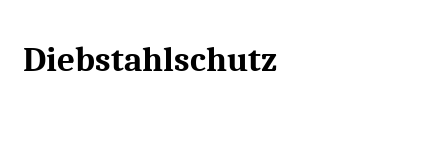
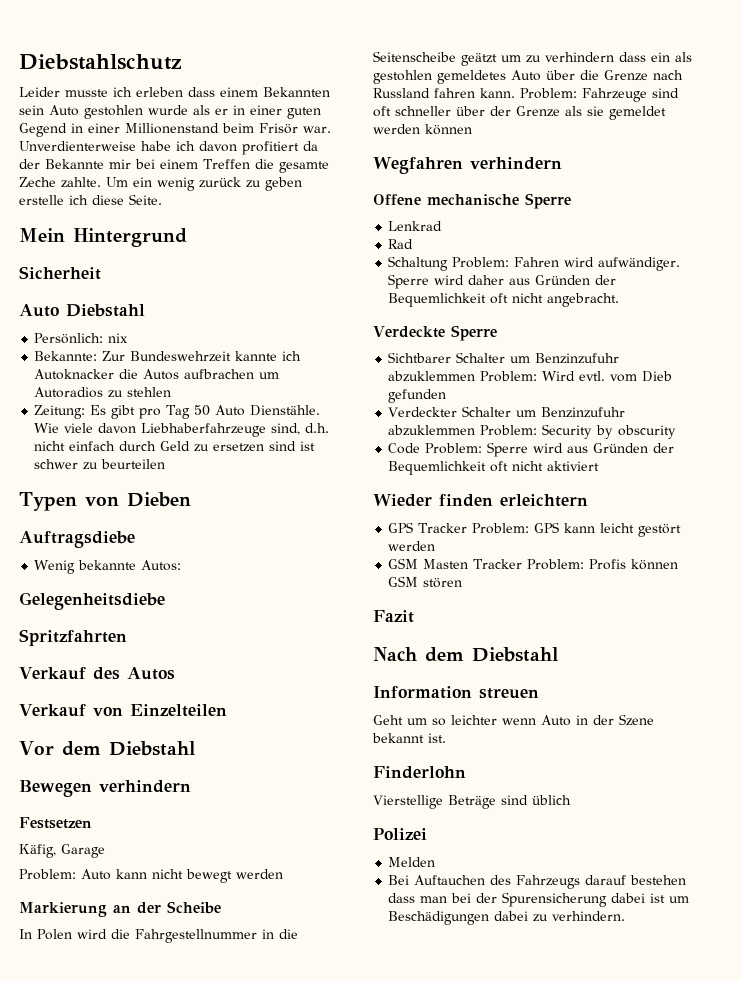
(277, 58) none -> [19,87,330,97] [19,105,321,119] [19,123,331,137] [19,141,318,155] [19,159,329,173] [19,177,302,191] [19,194,162,205] [19,228,187,247] [19,266,101,280] [19,304,145,317] [34,333,129,344] [34,351,302,362] [34,369,280,380] [34,387,172,398] [34,405,321,419] [34,423,330,437] [34,441,316,452] [34,459,166,470] [19,492,191,511] [19,531,135,548] [34,560,182,574] [19,592,165,610] [19,629,127,646] [19,667,175,680] [19,704,227,717] [19,741,195,756] [19,780,191,797] [19,817,92,829] [19,844,105,858] [19,869,283,883] [19,901,221,917] [19,929,298,943] [373,51,692,66] [373,70,683,84] [373,88,679,102] [373,106,666,120] [373,124,472,135] [373,157,562,174] [373,193,571,209] [388,221,443,231] [388,239,414,249] [388,256,681,271] [388,274,617,289] [388,293,620,307] [373,325,497,341] [388,352,620,364] [388,371,673,382] [388,389,447,403] [388,406,626,418] [388,424,677,439] [388,442,675,457] [388,461,600,475] [373,494,588,507] [388,522,682,537] [388,541,436,551] [388,558,679,570] [388,576,463,588] [373,610,414,623] [373,647,558,662] [373,686,539,699] [373,714,654,726] [372,733,446,743] [373,766,466,779] [373,795,571,809] [373,828,427,840] [388,857,436,867] [388,875,687,889] [388,892,690,907] [388,911,626,925] // Leider musste ich erleben dass einem Bekannten sein Auto gestohlen wurde als er in einer guten Gegend in einer Millionenstand beim Frisör war. Unverdienterweise habe ich davon profitiert da der Bekannte mir bei einem Treffen die gesamte Zeche zahlte. Um ein wenig zurück zu geben erstelle ich diese Seite. // Mein Hintergrund // Sicherheit // Auto Diebstahl // Persönlich: nix // Bekannte: Zur Bundeswehrzeit kannte ich Autoknacker die Autos aufbrachen um Autoradios zu stehlen // Zeitung: Es gibt pro Tag 50 Auto Dienstähle. Wie viele davon Liebhaberfahrzeuge sind, d.h. nicht einfach durch Geld zu ersetzen sind ist schwer zu beurteilen // Typen von Dieben // Auftragsdiebe // Wenig bekannte Autos: // Gelegenheitsdiebe // Spritzfahrten // Verkauf des Autos // Verkauf von Einzelteilen // Vor dem Diebstahl // Bewegen verhindern // Festsetzen // Käfig, Garage // Problem: Auto kann nicht bewegt werden // Markierung an der Scheibe // In Polen wird die Fahrgestellnummer in die Seitenscheibe geätzt um zu verhindern dass ein als gestohlen gemeldetes Auto über die Grenze nach Russland fahren kann. Problem: Fahrzeuge sind oft schneller über der Grenze als sie gemeldet werden können // Wegfahren verhindern // Offene mechanische Sperre // Lenkrad // Rad // Schaltung Problem: Fahren wird aufwändiger. Sperre wird daher aus Gründen der Bequemlichkeit oft nicht angebracht. // Verdeckte Sperre // Sichtbarer Schalter um Benzinzufuhr abzuklemmen Problem: Wird evtl. vom Dieb gefunden // Verdeckter Schalter um Benzinzufuhr abzuklemmen Problem: Security by obscurity // Code Problem: Sperre wird aus Gründen der Bequemlichkeit oft nicht aktiviert // Wieder finden erleichtern // GPS Tracker Problem: GPS kann leicht gestört werden // GSM Masten Tracker Problem: Profis können GSM stören // Fazit // Nach dem Diebstahl // Information streuen // Geht um so leichter wenn Auto in der Szene bekannt ist. // Finderlohn // Vierstellige Beträge sind üblich // Polizei // Melden // Bei Auftauchen des Fahrzeugs darauf bestehen dass man bei der Spurensicherung dabei ist um Beschädigungen dabei zu verhindern.

